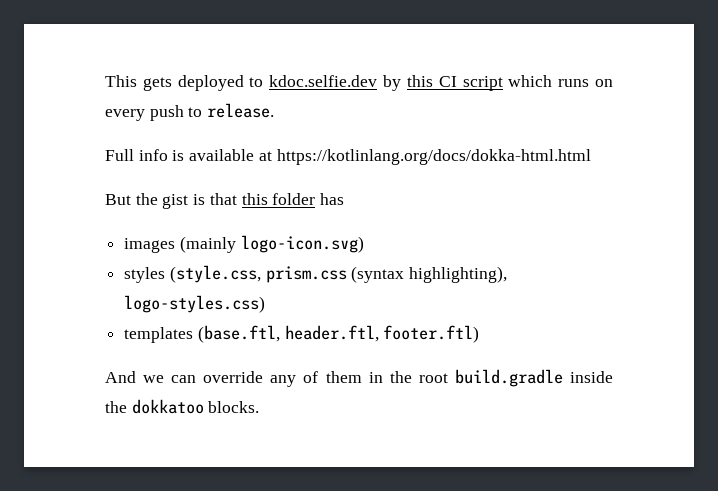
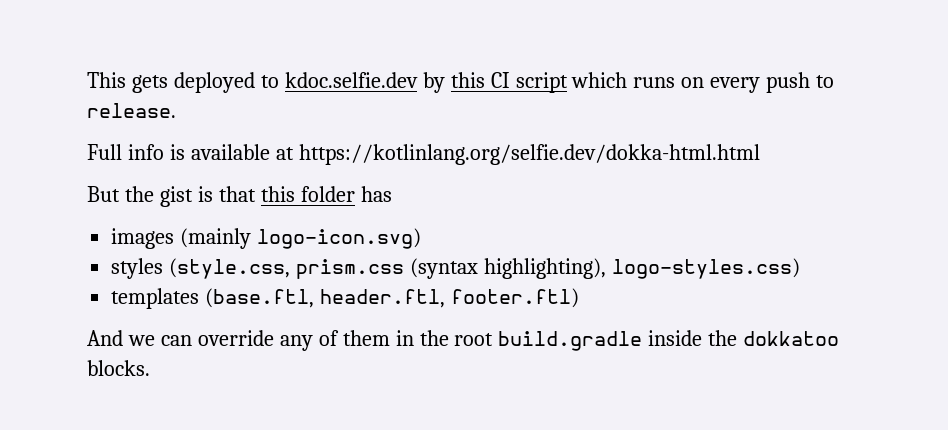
[276,149,591,165] https://kotlinlang.org/docs/dokka-html.html -> [298,144,760,165] https://kotlinlang.org/selfie.dev/dokka-html.html

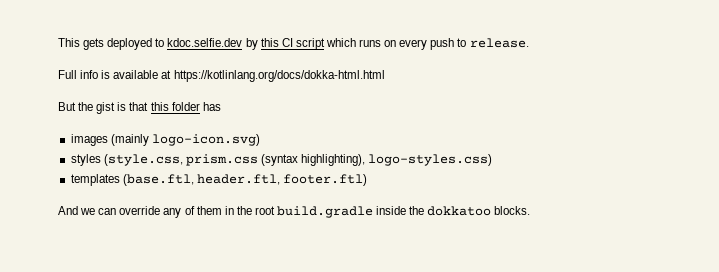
[298,144,760,165] https://kotlinlang.org/selfie.dev/dokka-html.html -> [173,70,385,82] https://kotlinlang.org/docs/dokka-html.html

